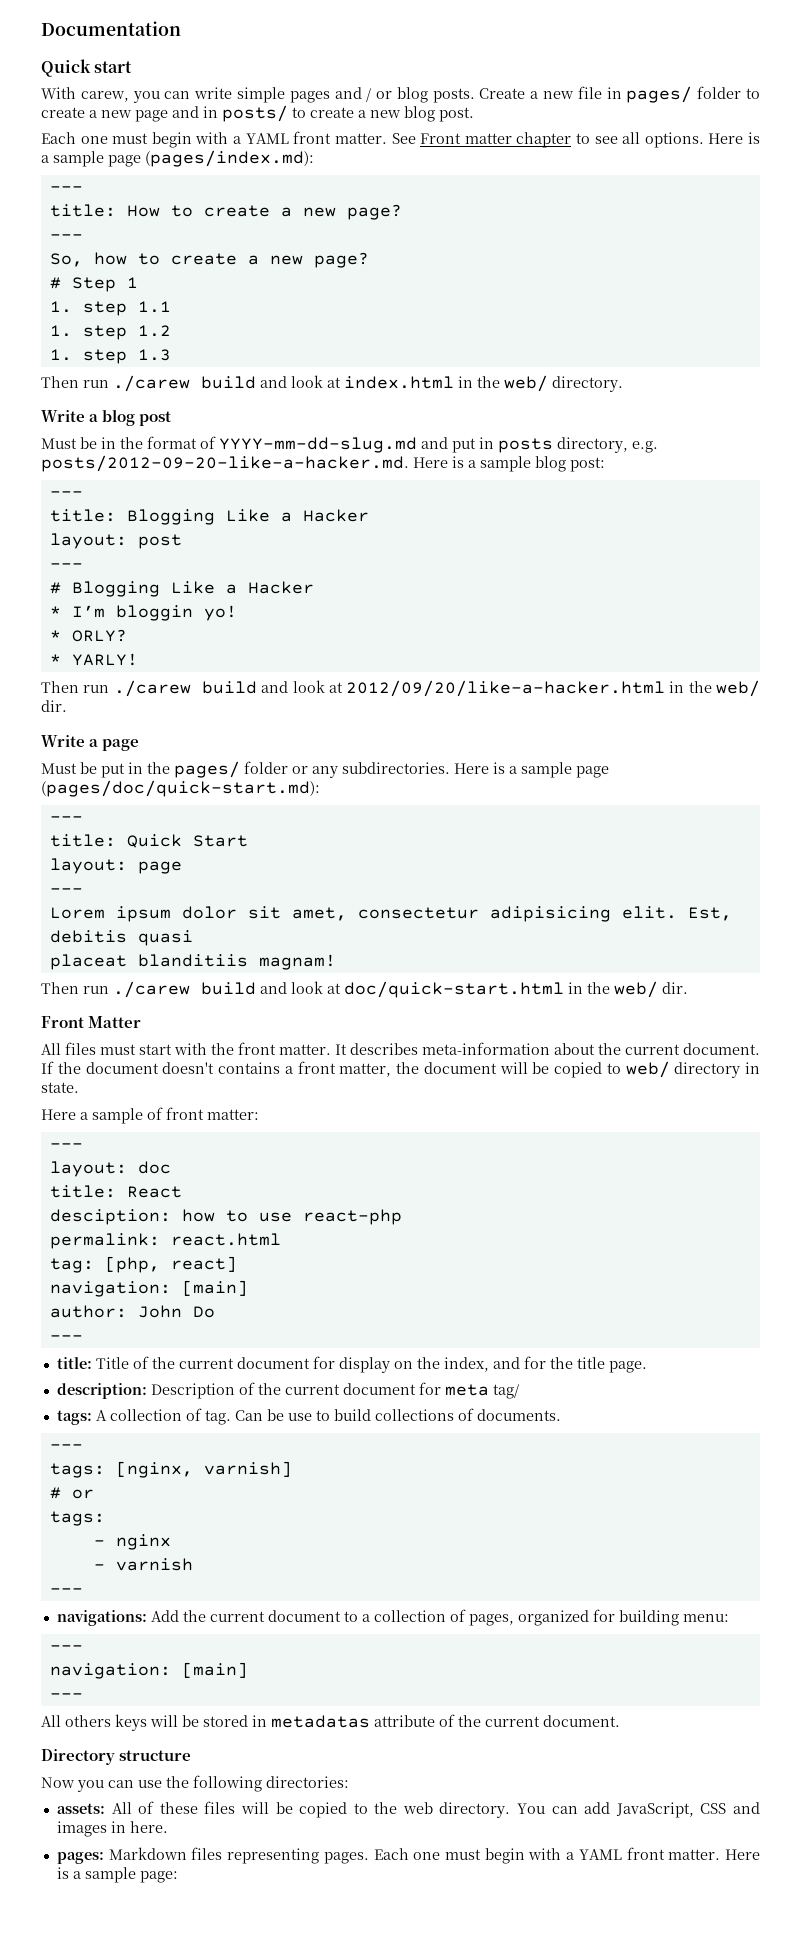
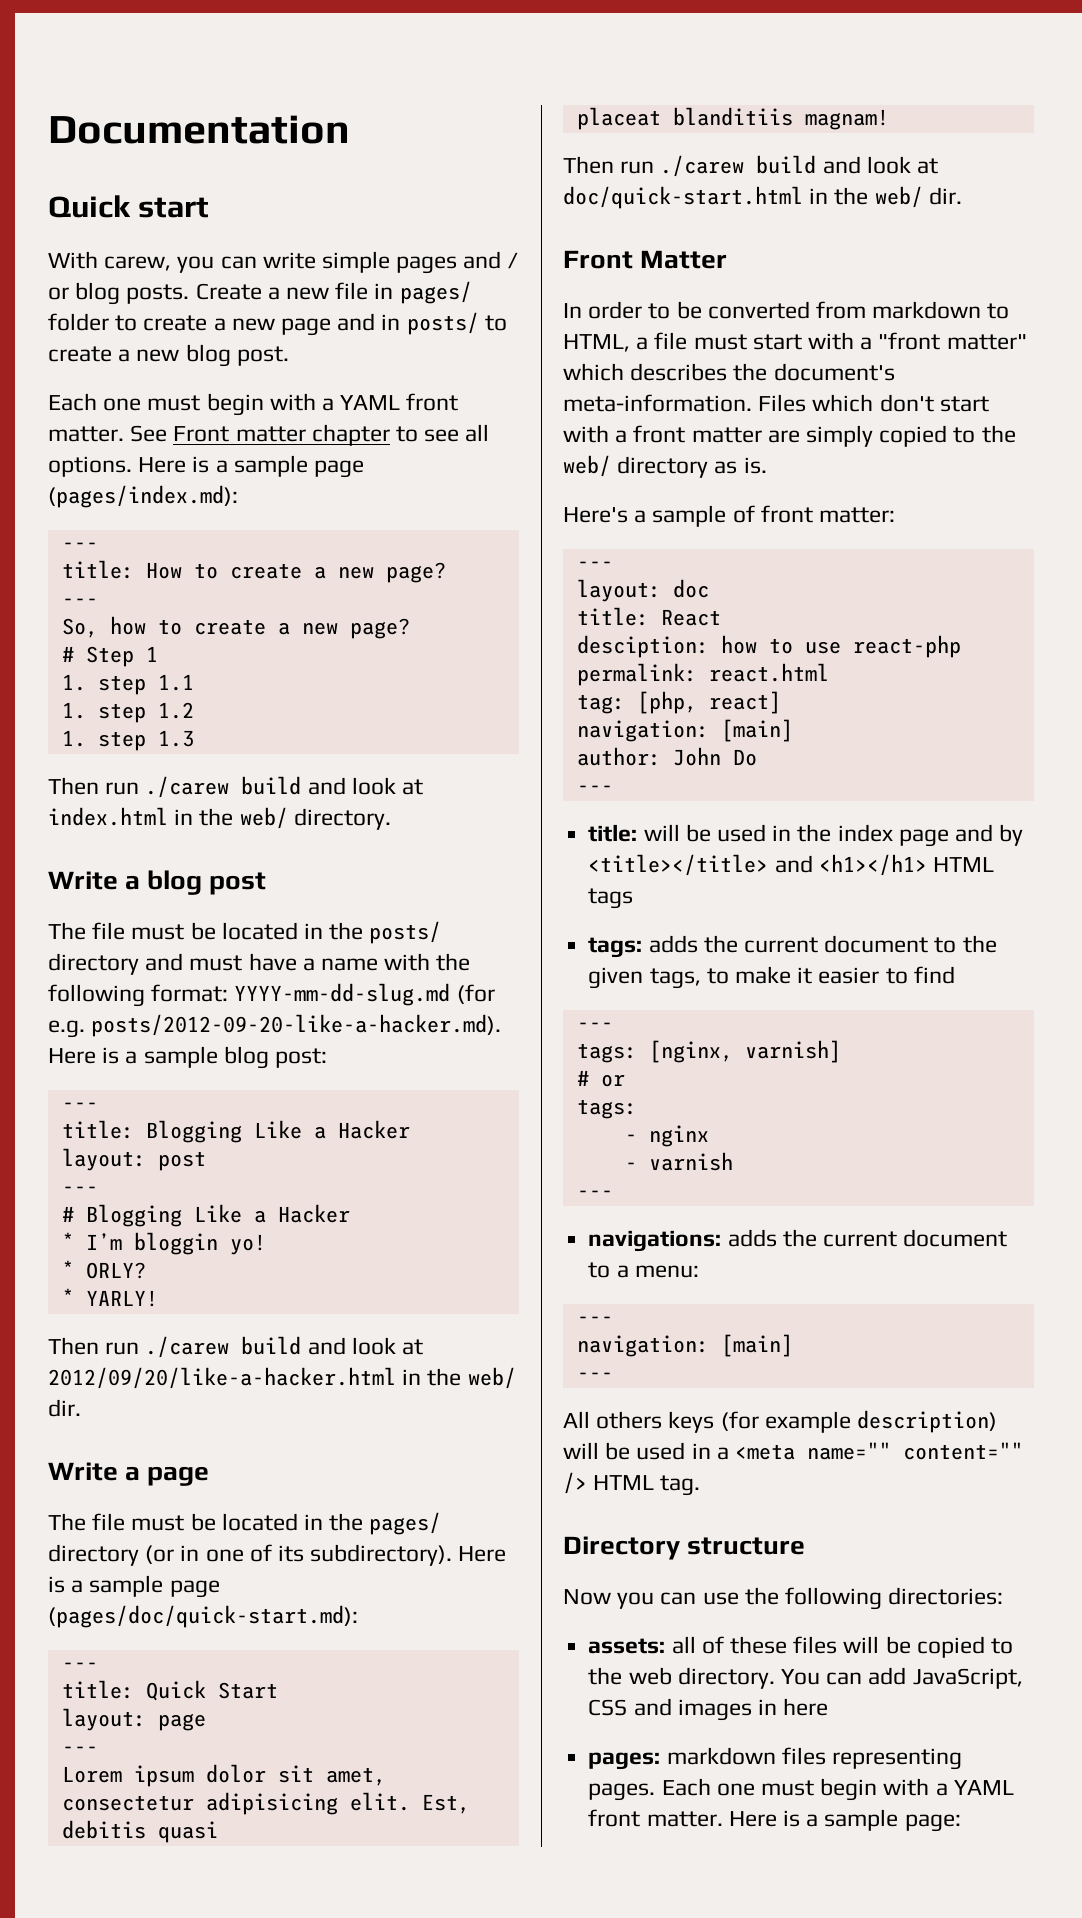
[41,436,658,453] [41,455,409,472] Must be in the format of YYYY-mm-dd-slug.md and put in posts directory, e.g. posts/2012-09-20-like-a-hacker.md. -> [48,921,442,944] [48,953,471,975] [48,983,495,1007] [48,1014,502,1038] The file must be located in the posts/ directory and must have a name with the following format: YYYY-mm-dd-slug.md (for e.g. posts/2012-09-20-like-a-hacker.md).
[41,761,450,778] Must be put in the pages/ folder or any subdirectories. -> [48,1512,442,1535] [48,1544,453,1566] The file must be located in the pages/ directory (or in one of its subdirectory).
[41,1042,760,1055] [41,1061,621,1078] All files must start with the front matter. It describes meta-information about the current document. If the document doesn't contains a front matter, the document will be copied to -> [563,301,1010,319] [563,332,1027,352] [563,363,895,381] [563,394,989,412] [563,425,1016,447] In order to be converted from markdown to HTML, a file must start with a "front matter" which describes the document's meta-information. Files which don't start with a front matter are simply copied to the
[745,1062,760,1074] [41,1082,79,1093] [41,1109,76,1120] in state. // Here -> [714,457,767,474] [563,507,628,523] as is. // Here's
[95,1356,647,1373] [56,1382,519,1399] [56,1408,561,1425] Title of the current document for display on the index, and for the title page. // description: Description of the current document for meta tag/ // tags: A collection of tag. Can be use to build collections of documents. -> [643,824,1024,847] [588,854,994,876] [588,888,634,909] [588,935,997,958] [588,966,955,989] will be used in the index page and by <title></title> and <h1></h1> HTML tags // tags: adds the current document to the given tags, to make it easier to find
[150,1610,179,1622] Add -> [727,1229,777,1247] adds
[373,1609,679,1626] collection of pages, organized for building -> (629, 1271) none
[150,1714,620,1728] will be stored in metadatas attribute of the current document. -> [720,1410,998,1433] [563,1442,1024,1460] [563,1472,701,1496] (for example description) will be used in a <meta name="" content="" /> HTML tag.
[111,1802,132,1814] All -> [671,1636,696,1654] all
[129,1821,168,1833] here. -> [783,1698,829,1716] here
[108,1847,187,1860] Markdown -> [666,1747,776,1765] markdown

